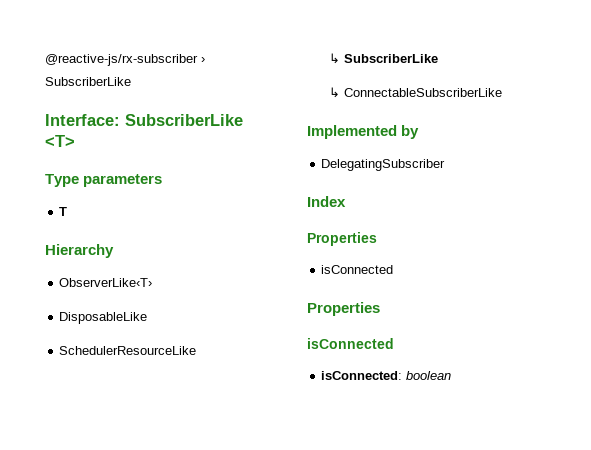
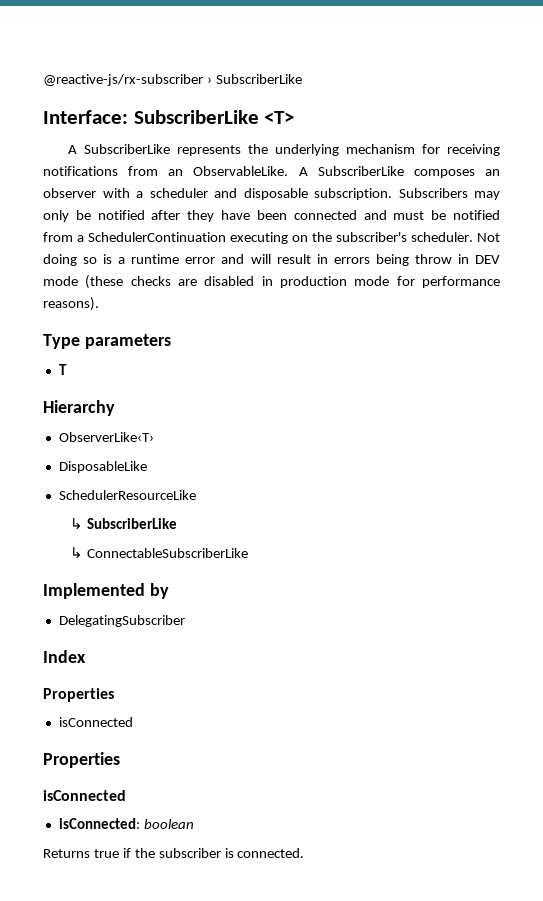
(75, 141) none -> [67,144,500,156] [43,166,500,178] [43,188,500,200] [43,210,500,222] [43,232,500,244] [43,254,500,266] [43,275,500,289] [43,297,99,311] // A SubscriberLike represents the underlying mechanism for receiving notifications from an ObservableLike. A SubscriberLike composes an observer with a scheduler and disposable subscription. Subscribers may only be notified after they have been connected and must be notified from a SchedulerContinuation executing on the subscriber's scheduler. Not doing so is a runtime error and will result in errors being throw in DEV mode (these checks are disabled in production mode for performance reasons).
(452, 375) none -> [43,848,305,858] // Returns true if the subscriber is connected.

